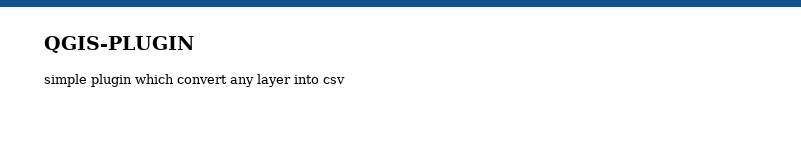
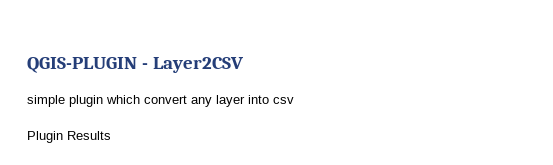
(194, 44) none -> [141,57,244,73] - Layer2CSV
(345, 80) none -> [27,131,111,143] // Plugin Results

